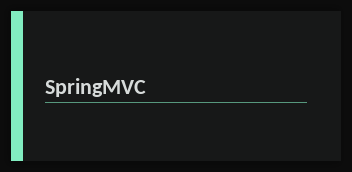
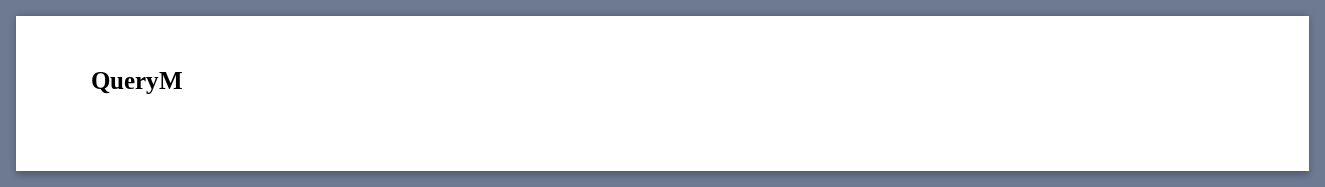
[45,78,146,97] SpringMVC -> [91,72,183,94] QueryM

